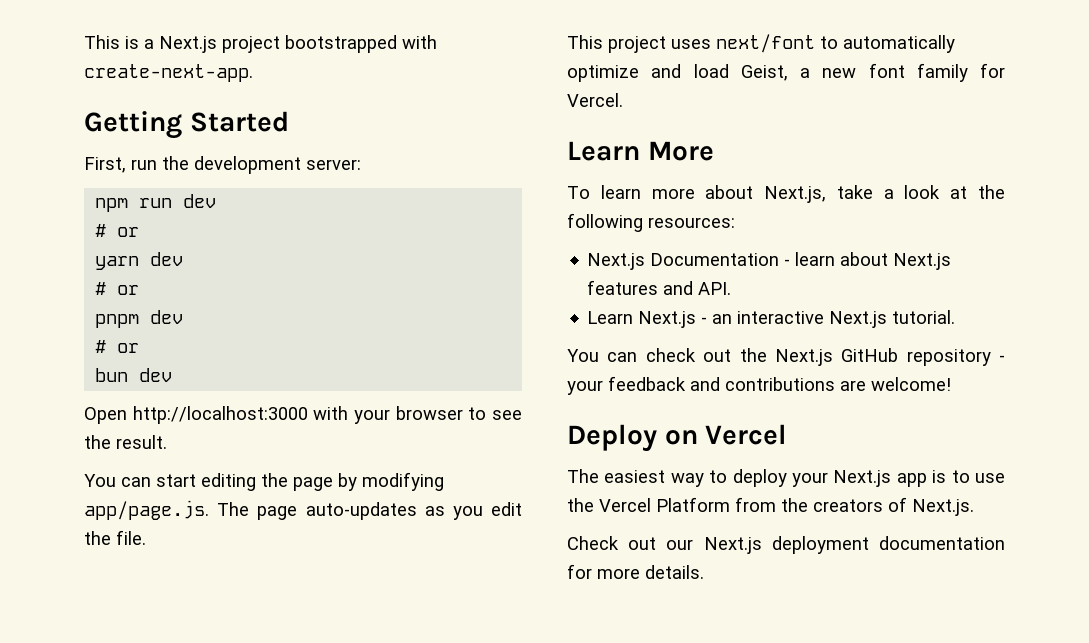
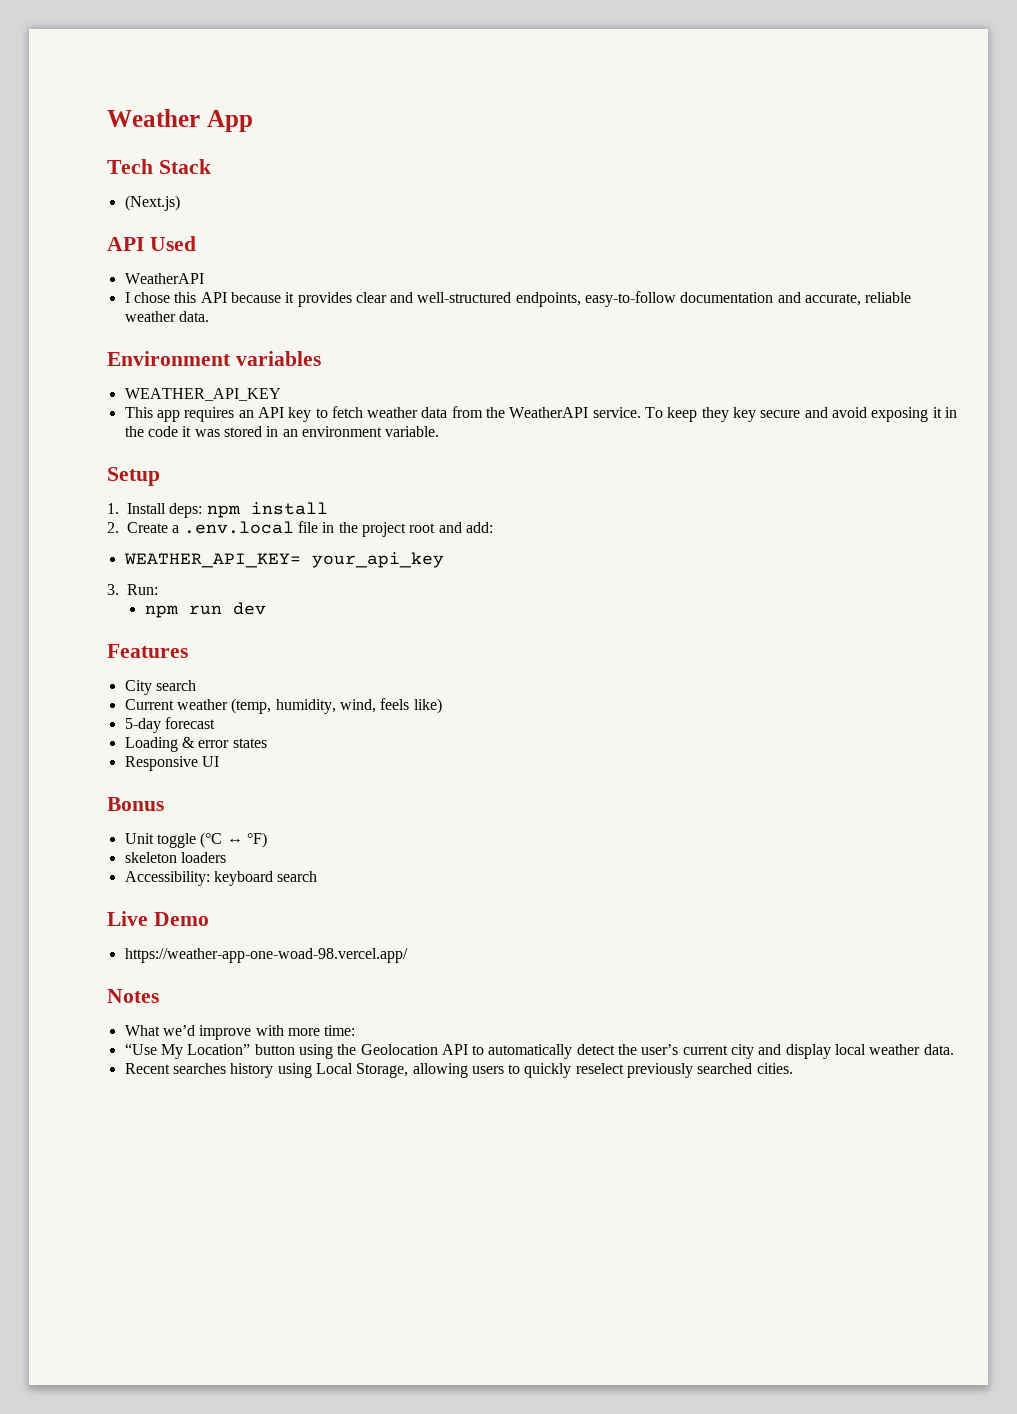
[84,35,437,53] [84,64,253,82] [84,111,289,139] [84,156,361,174] [95,194,217,212] [95,224,140,237] [95,252,184,270] [95,282,140,295] [95,310,184,328] [95,340,140,353] [95,368,173,382] [84,406,522,424] [84,435,167,449] [84,472,444,491] [84,500,522,520] [84,530,146,545] [567,34,955,53] [567,63,1005,82] [567,93,623,107] [567,141,714,161] [567,185,1005,203] [567,213,735,232] [587,252,952,270] [587,280,732,295] [587,310,956,328] [567,348,1005,366] [567,376,951,395] [567,424,788,452] [567,469,1005,487] [567,497,974,516] [567,536,1005,554] [567,564,704,579] This is a Next.js project bootstrapped with create-next-app. // Getting Started // First, run the development server: // npm run dev // # or // yarn dev // # or // pnpm dev // # or // bun dev // Open http://localhost:3000 with your browser to see the result. // You can start editing the page by modifying app/page.js. The page auto-updates as you edit the file. // This project uses next/font to automatically optimize and load Geist, a new font family for Vercel. // Learn More // To learn more about Next.js, take a look at the following resources: // Next.js Documentation - learn about Next.js features and API. // Learn Next.js - an interactive Next.js tutorial. // You can check out the Next.js GitHub repository - your feedback and contributions are welcome! // Deploy on Vercel // The easiest way to deploy your Next.js app is to use the Vercel Platform from the creators of Next.js. // Check out our Next.js deployment documentation for more details. -> [107,109,253,132] [107,159,211,174] [124,195,180,211] [107,236,196,251] [124,273,204,284] [124,291,912,307] [124,311,209,322] [107,351,321,366] [124,388,281,401] [124,406,957,422] [124,426,440,437] [107,467,160,486] [107,502,328,518] [107,521,493,537] [123,552,444,568] [107,584,158,595] [144,602,266,618] [107,644,188,658] [124,680,196,695] [124,698,442,714] [124,717,215,733] [124,737,267,752] [124,756,219,771] [107,797,164,811] [124,832,267,848] [124,852,226,863] [124,871,318,886] [107,911,209,926] [124,948,408,963] [107,989,159,1003] [124,1025,356,1040] [124,1043,954,1059] [124,1063,793,1078] Weather App // Tech Stack // (Next.js) // API Used // WeatherAPI // I chose this API because it provides clear and well-structured endpoints, easy-to-follow documentation and accurate, reliable weather data. // Environment variables // WEATHER_API_KEY // This app requires an API key to fetch weather data from the WeatherAPI service. To keep they key secure and avoid exposing it in the code it was stored in an environment variable. // Setup // 1. Install deps: npm install // 2. Create a .env.local file in the project root and add: // WEATHER_API_KEY= your_api_key // 3. Run: // npm run dev // Features // City search // Current weather (temp, humidity, wind, feels like) // 5-day forecast // Loading & error states // Responsive UI // Bonus // Unit toggle (°C ↔ °F) // skeleton loaders // Accessibility: keyboard search // Live Demo // https://weather-app-one-woad-98.vercel.app/ // Notes // What we’d improve with more time: // “Use My Location” button using the Geolocation API to automatically detect the user’s current city and display local weather data. // Recent searches history using Local Storage, allowing users to quickly reselect previously searched cities.

